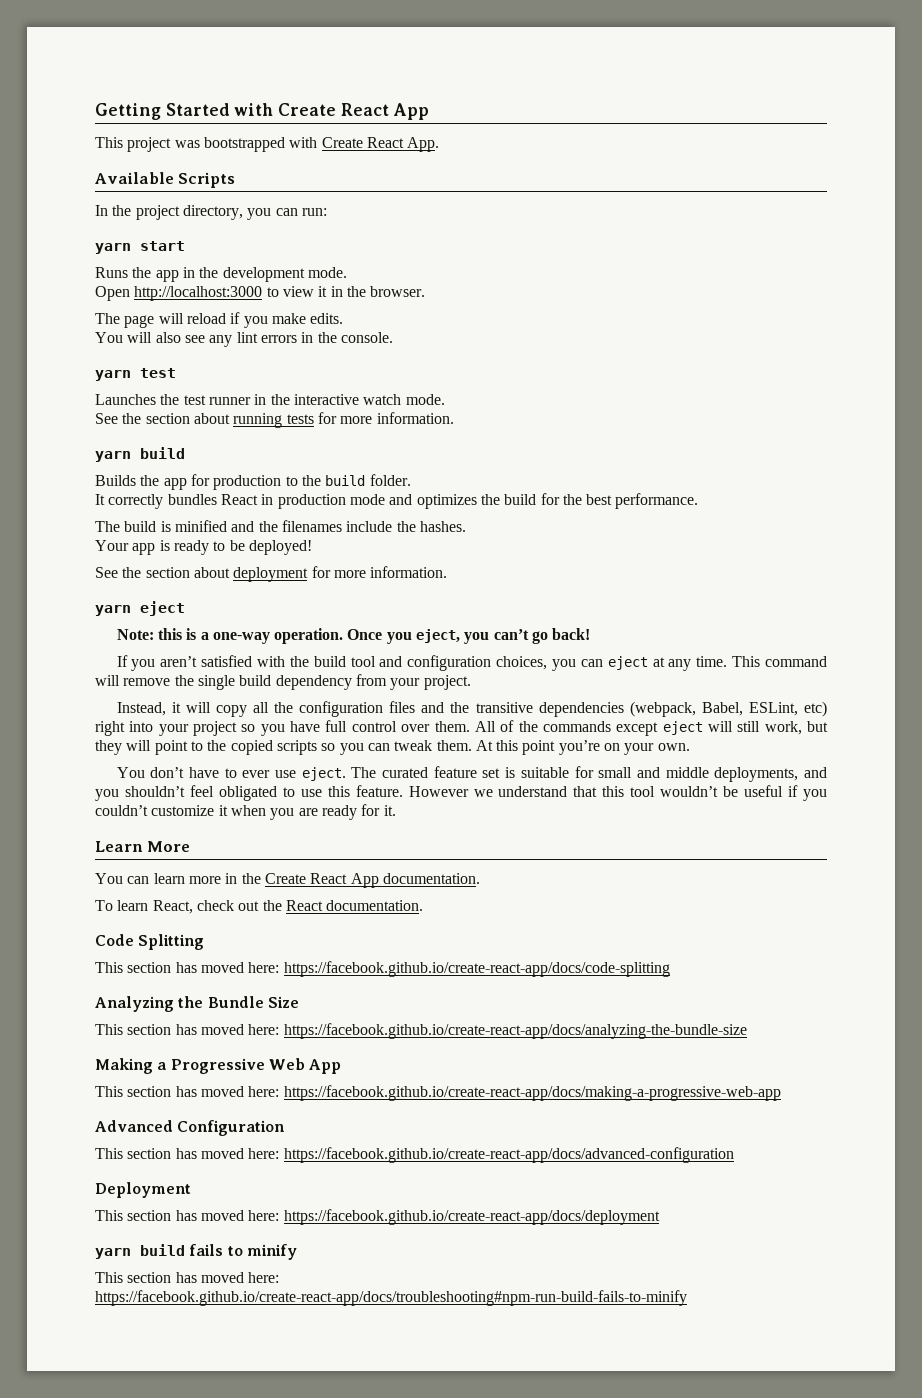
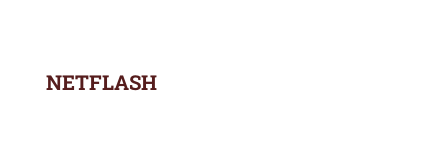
[95,103,429,120] [95,137,440,152] [95,172,236,188] [95,205,327,220] [95,241,185,254] [95,267,347,282] [95,286,426,301] [95,312,344,328] [95,332,393,347] [95,368,176,381] [95,394,445,405] [95,412,454,428] [95,447,185,462] [95,474,411,490] [95,493,699,509] [95,520,466,532] [95,540,312,555] [95,566,448,582] [95,601,185,616] [116,628,591,644] [116,655,828,671] [95,674,471,690] [116,701,827,717] [95,720,829,736] [95,740,690,755] [116,766,827,782] [95,785,828,801] [95,804,396,820] [95,841,191,852] [95,873,480,888] [95,900,424,914] [95,934,205,950] [95,961,670,977] [95,996,299,1012] [95,1023,747,1039] [95,1058,342,1074] [95,1085,781,1101] [95,1120,286,1136] [95,1147,734,1163] [95,1182,191,1198] [95,1209,660,1225] [95,1244,297,1260] [95,1272,280,1283] [95,1290,687,1306] Getting Started with Create React App // This project was bootstrapped with Create React App. // Available Scripts // In the project directory, you can run: // yarn start // Runs the app in the development mode. // Open http://localhost:3000 to view it in the browser. // The page will reload if you make edits. // You will also see any lint errors in the console. // yarn test // Launches the test runner in the interactive watch mode. // See the section about running tests for more information. // yarn build // Builds the app for production to the build folder. // It correctly bundles React in production mode and optimizes the build for the best performance. // The build is minified and the filenames include the hashes. // Your app is ready to be deployed! // See the section about deployment for more information. // yarn eject // Note: this is a one-way operation. Once you eject, you can’t go back! // If you aren’t satisfied with the build tool and configuration choices, you can eject at any time. This command will remove the single build dependency from your project. // Instead, it will copy all the configuration files and the transitive dependencies (webpack, Babel, ESLint, etc) right into your project so you have full control over them. All of the commands except eject will still work, but they will point to the copied scripts so you can tweak them. At this point you’re on your own. // You don’t have to ever use eject. The curated feature set is suitable for small and middle deployments, and you shouldn’t feel obligated to use this feature. However we understand that this tool wouldn’t be useful if you couldn’t customize it when you are ready for it. // Learn More // You can learn more in the Create React App documentation. // To learn React, check out the React documentation. // Code Splitting // This section has moved here: https://facebook.github.io/create-react-app/docs/code-splitting // Analyzing the Bundle Size // This section has moved here: https://facebook.github.io/create-react-app/docs/analyzing-the-bundle-size // Making a Progressive Web App // This section has moved here: https://facebook.github.io/create-react-app/docs/making-a-progressive-web-app // Advanced Configuration // This section has moved here: https://facebook.github.io/create-react-app/docs/advanced-configuration // Deployment // This section has moved here: https://facebook.github.io/create-react-app/docs/deployment // yarn build fails to minify // This section has moved here: https://facebook.github.io/create-react-app/docs/troubleshooting#npm-run-build-fails-to-minify -> [46,75,157,91] NETFLASH

